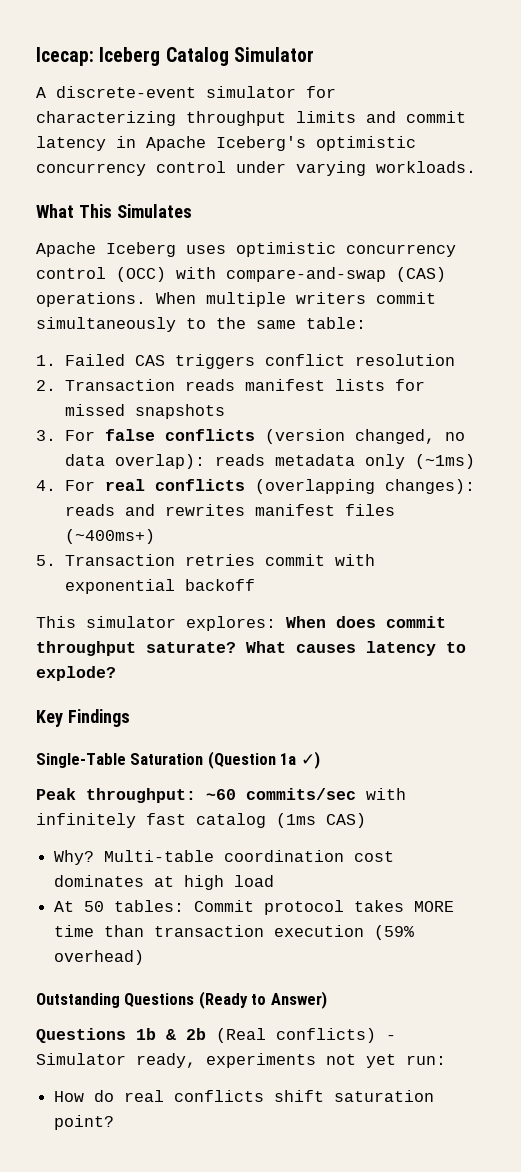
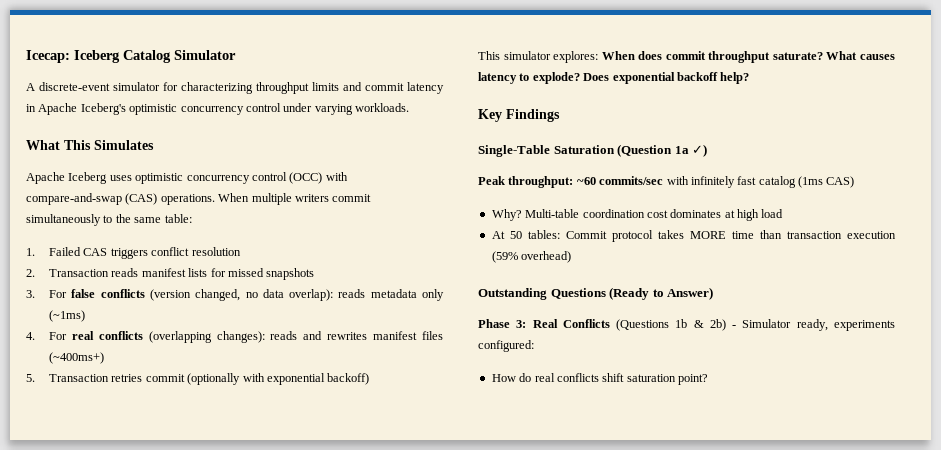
(325, 560) none -> [187,373,241,385] (optionally
[184,579,255,591] backoff -> [327,373,370,385] backoff)
(116, 673) none -> [583,72,750,84] Does exponential backoff help?
[36,1028,376,1043] Questions 1b & 2b (Real conflicts) -> [478,319,726,331] Phase 3: Real Conflicts (Questions 1b & 2b)
[326,1054,446,1068] not yet run: -> [478,340,534,352] configured:

